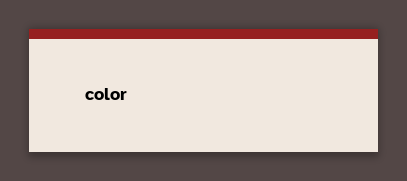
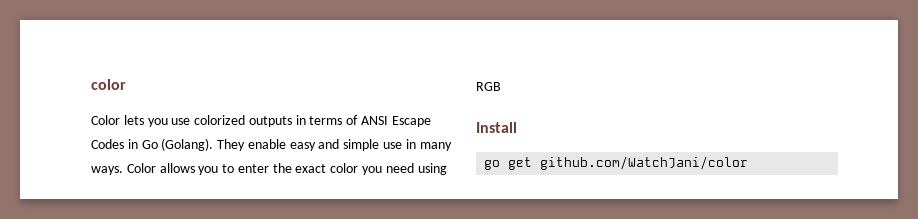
[85,88,127,100] color -> [91,79,126,90] [91,115,431,127] [91,138,452,151] [91,163,447,175] [476,82,501,91] [476,122,517,133] [484,156,749,170] color // Color lets you use colorized outputs in terms of ANSI Escape Codes in Go (Golang). They enable easy and simple use in many ways. Color allows you to enter the exact color you need using RGB // Install // go get github.com/WatchJani/color

